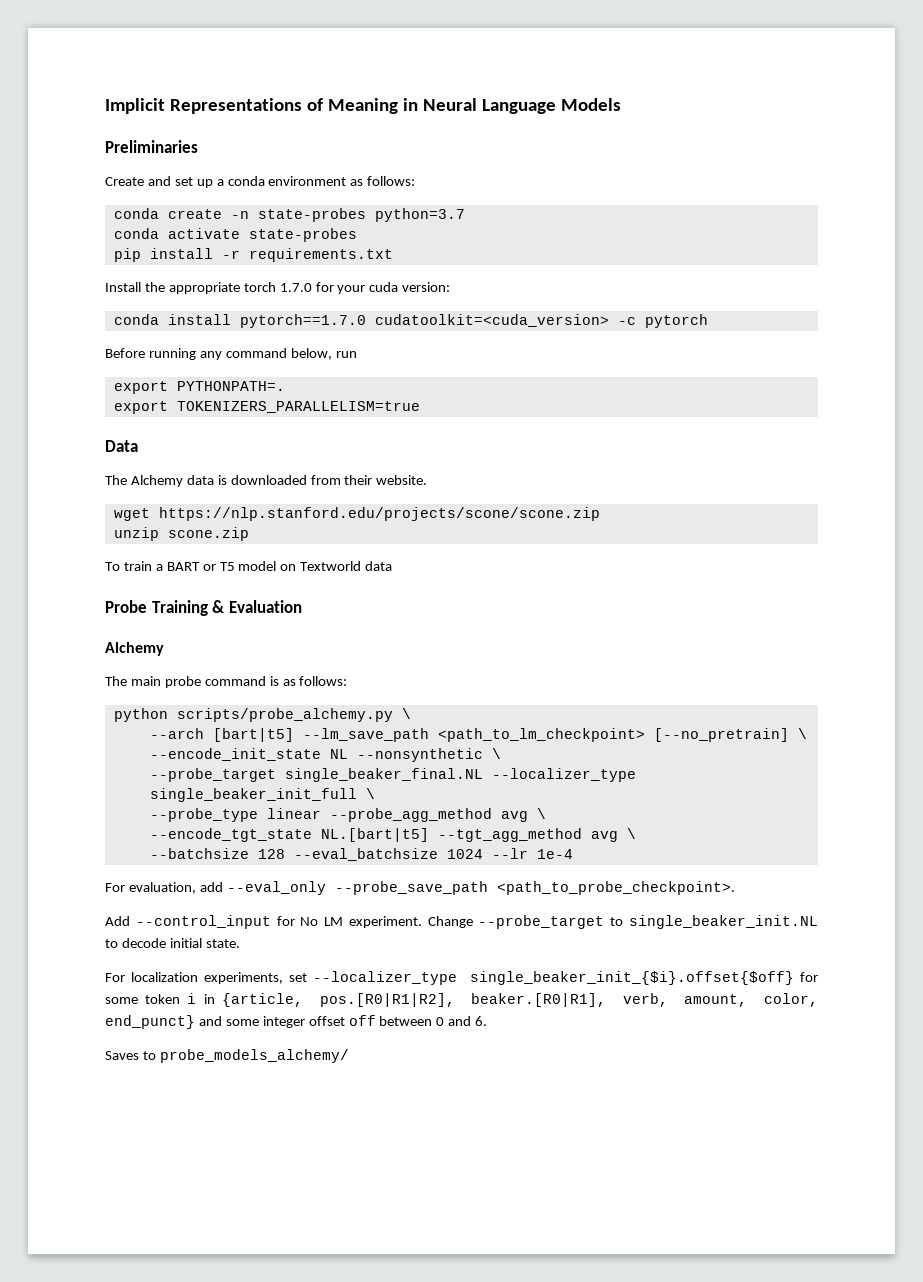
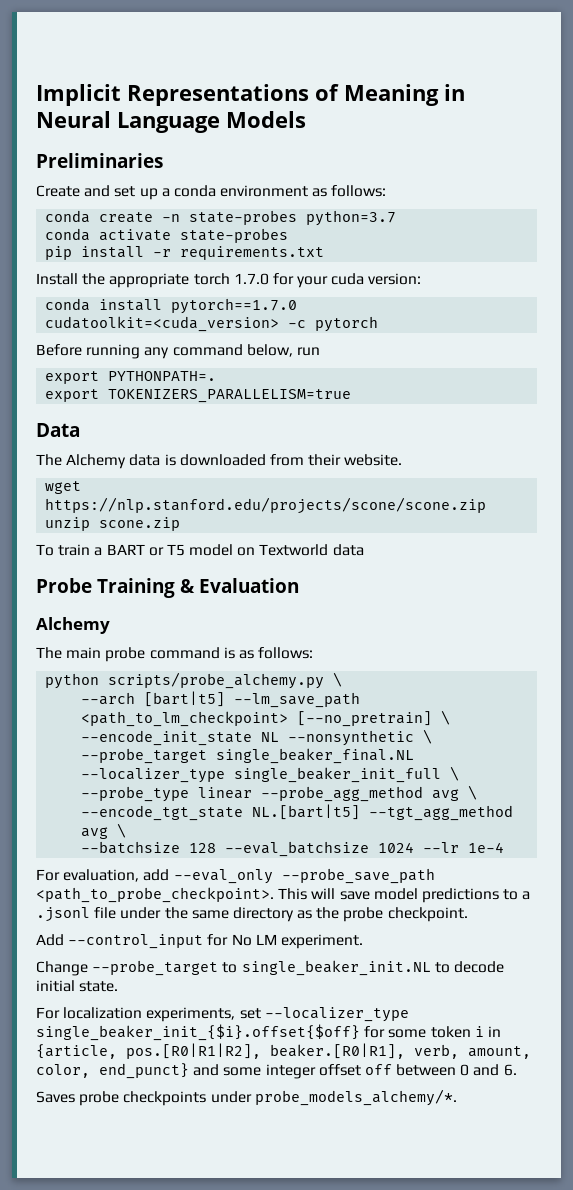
(735, 888) none -> [278,888,531,903] [36,907,468,922] This will save model predictions to a .jsonl file under the same directory as the probe checkpoint.
(422, 922) none -> (363, 941) //
[142,1049,349,1063] to probe_models_alchemy/ -> [79,1089,457,1106] probe checkpoints under probe_models_alchemy/*.

